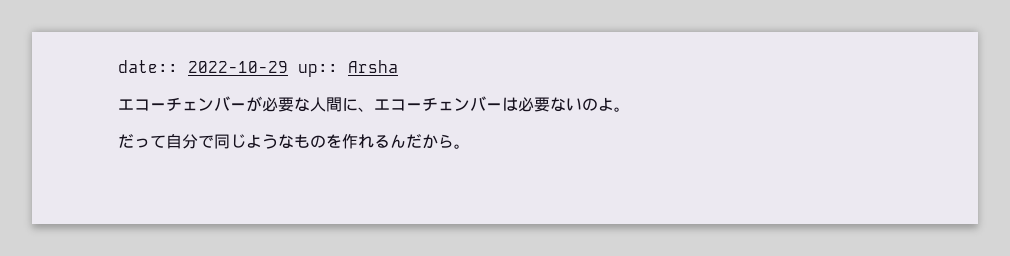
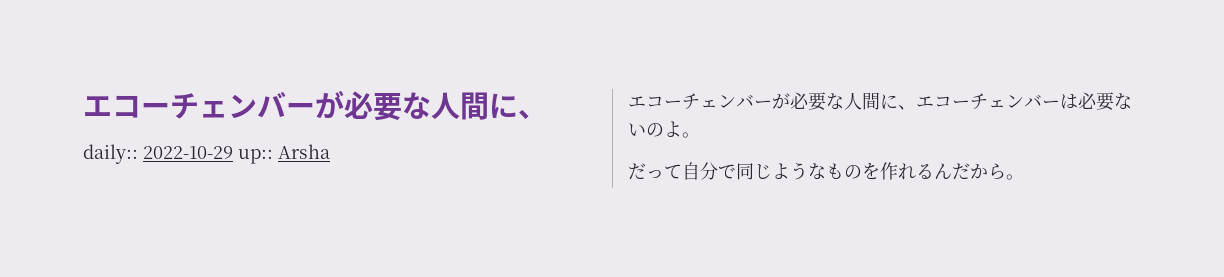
[118,60,178,73] date:: -> [83,90,547,121] [83,144,138,164] エコーチェンバーが必要な人間に、 // daily::

